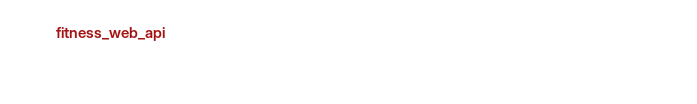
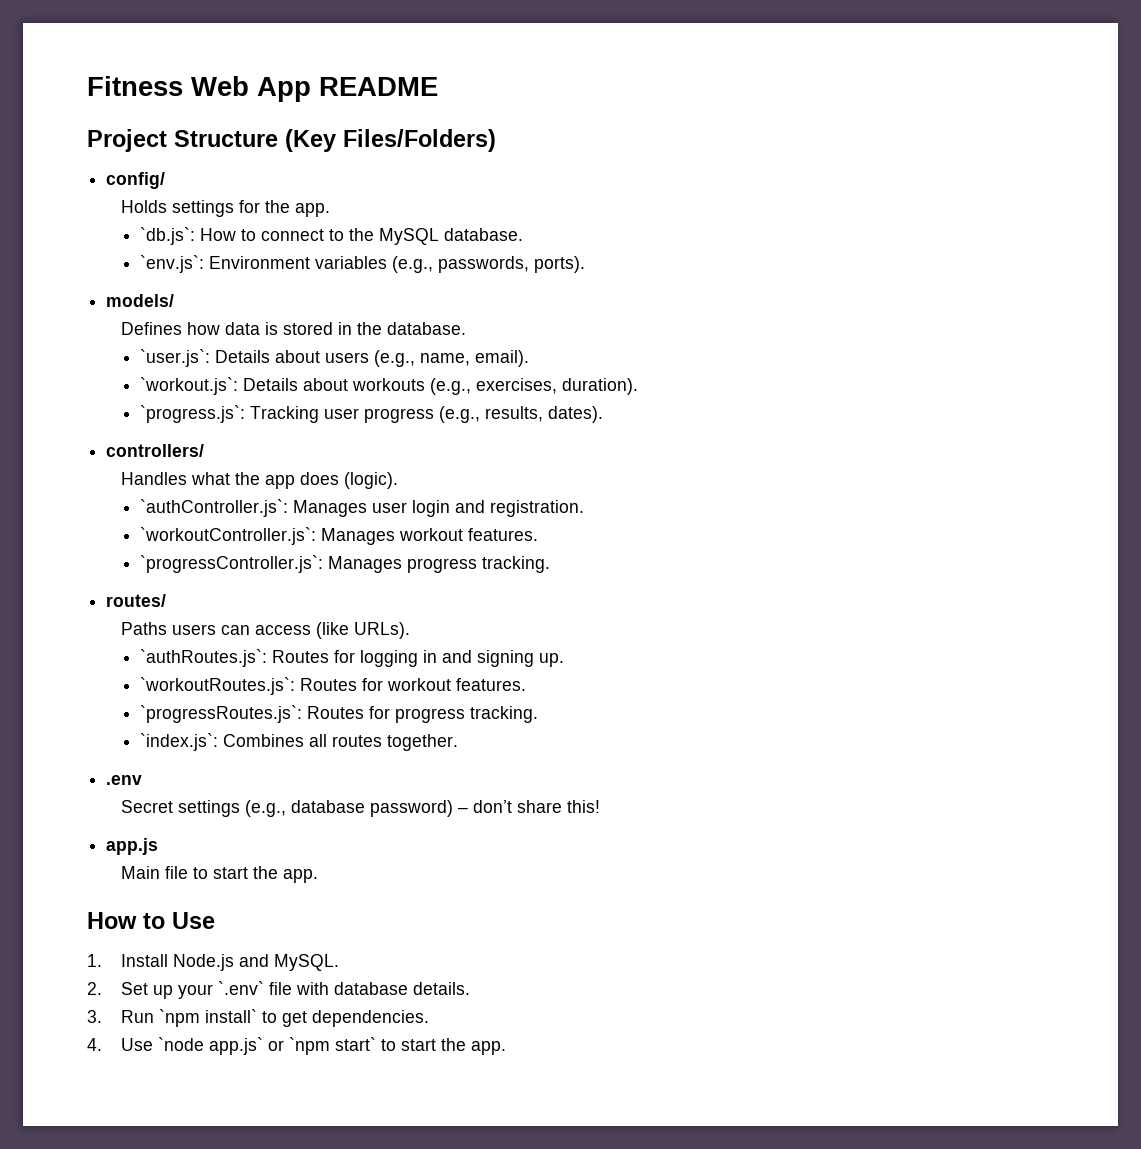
[56,27,165,41] fitness_web_api -> [87,76,438,102] [87,129,496,152] [106,172,166,189] [120,200,330,217] [140,227,524,245] [140,255,586,273] [106,294,175,307] [120,322,466,335] [140,349,530,367] [140,377,639,395] [140,405,604,423] [106,444,205,457] [120,472,398,489] [140,499,585,517] [140,527,539,545] [140,555,551,573] [106,594,167,607] [120,622,410,639] [140,649,565,667] [140,677,527,695] [140,705,539,723] [140,733,459,751] [106,775,143,785] [120,800,600,817] [106,838,159,855] [120,866,318,883] [87,912,215,929] [87,954,339,971] [87,981,470,999] [87,1009,429,1027] [87,1037,506,1055] Fitness Web App README // Project Structure (Key Files/Folders) // config/ // Holds settings for the app. // `db.js`: How to connect to the MySQL database. // `env.js`: Environment variables (e.g., passwords, ports). // models/ // Defines how data is stored in the database. // `user.js`: Details about users (e.g., name, email). // `workout.js`: Details about workouts (e.g., exercises, duration). // `progress.js`: Tracking user progress (e.g., results, dates). // controllers/ // Handles what the app does (logic). // `authController.js`: Manages user login and registration. // `workoutController.js`: Manages workout features. // `progressController.js`: Manages progress tracking. // routes/ // Paths users can access (like URLs). // `authRoutes.js`: Routes for logging in and signing up. // `workoutRoutes.js`: Routes for workout features. // `progressRoutes.js`: Routes for progress tracking. // `index.js`: Combines all routes together. // .env // Secret settings (e.g., database password) – don’t share this! // app.js // Main file to start the app. // How to Use // 1. Install Node.js and MySQL. // 2. Set up your `.env` file with database details. // 3. Run `npm install` to get dependencies. // 4. Use `node app.js` or `npm start` to start the app.

